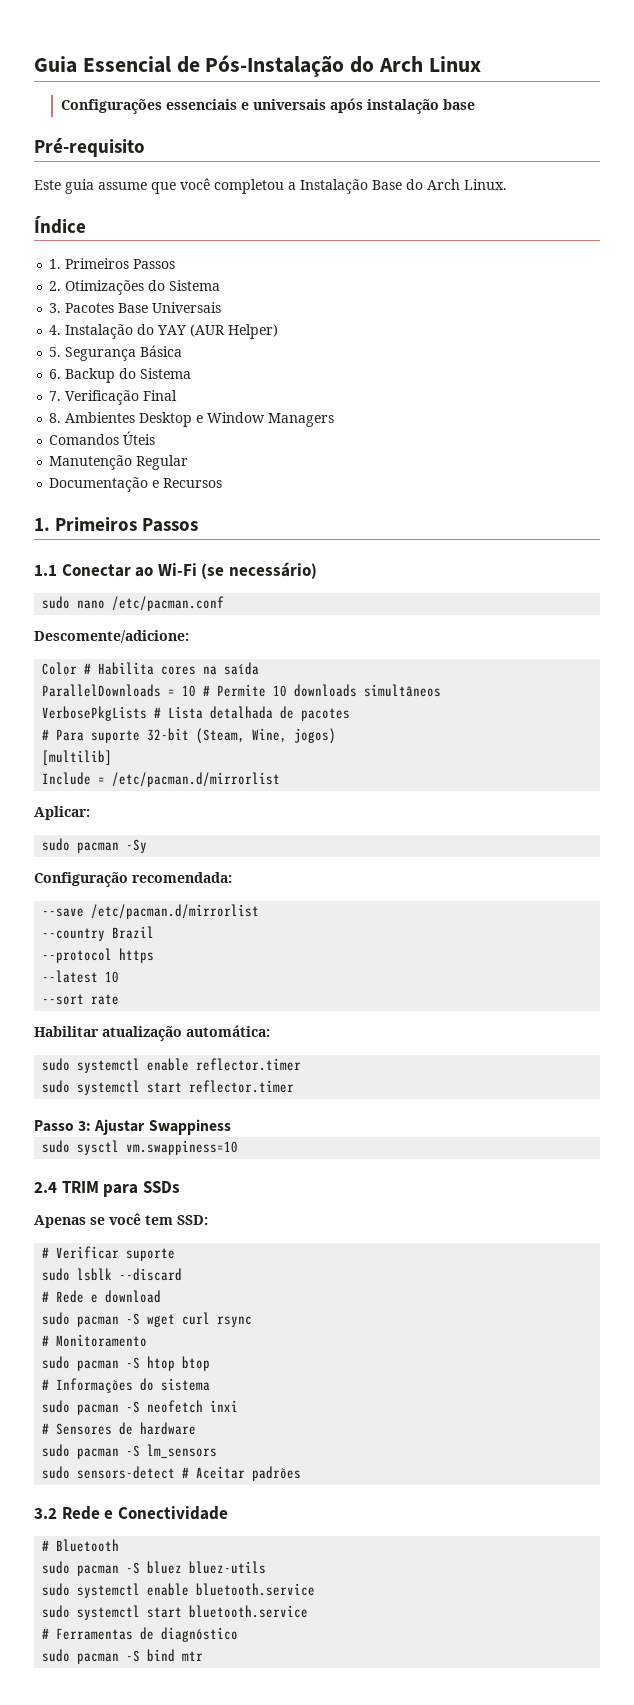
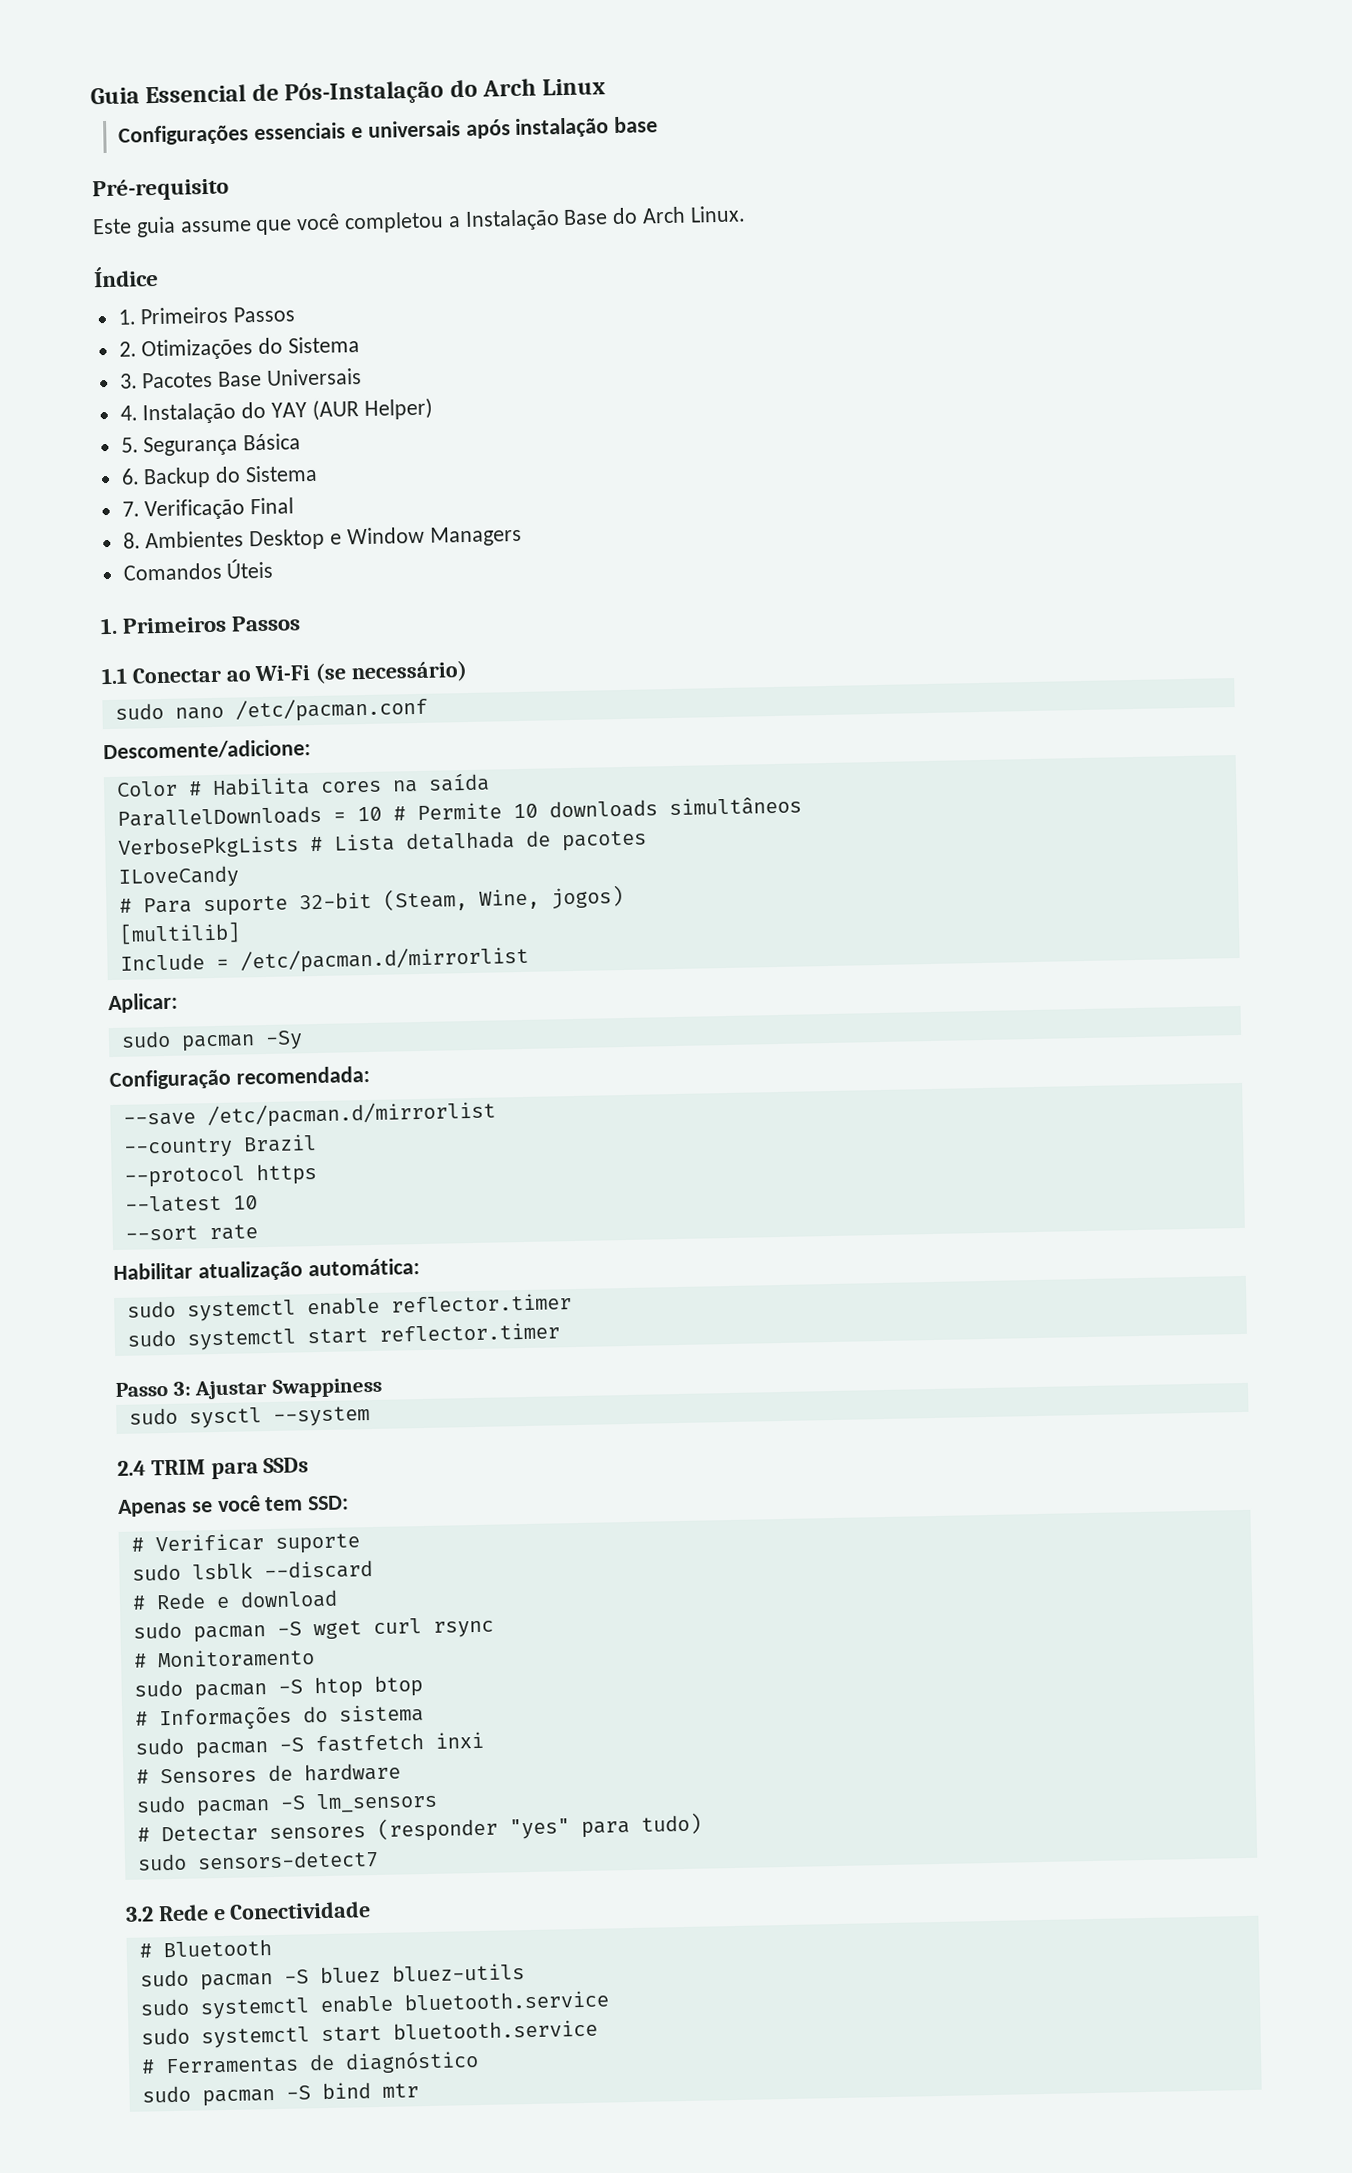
[49,455,189,470] [49,477,223,492] // Manutenção Regular // Documentação e Recursos -> (274, 568) none
(351, 714) none -> [117,865,240,889] // ILoveCandy
[126,1140,239,1155] vm.swappiness=10 -> [272,1406,370,1427] --system
[147,1400,204,1413] neofetch -> [314,1733,424,1753] fastfetch
[42,1466,302,1481] sudo sensors-detect # Aceitar padrões -> [136,1812,702,1843] [136,1849,379,1871] # Detectar sensores (responder "yes" para tudo) // sudo sensors-detect7

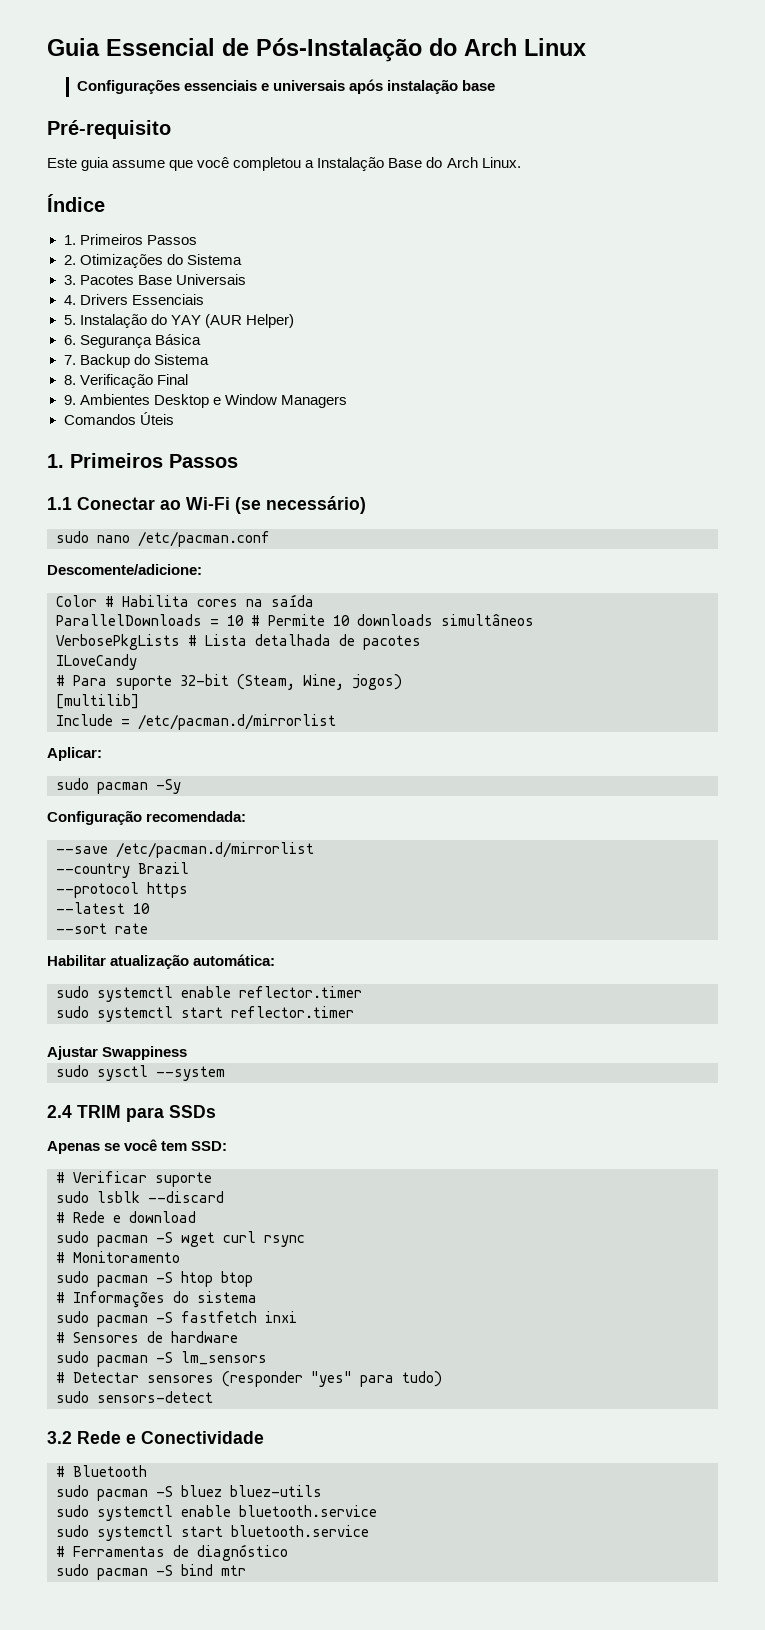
(138, 413) none -> [79,294,204,305] [63,315,76,325] Drivers Essenciais // 5.
[120,437,139,453] 5. -> [63,335,76,345] 6.
[120,468,140,485] 6. -> [63,355,76,365] 7.
[121,501,140,517] 7. -> [63,375,76,385] 8.
[122,532,141,549] 8. -> [63,395,76,405] 9.
[115,1381,191,1398] Passo 3: -> (354, 1012) none
[196,1849,379,1871] sensors-detect7 -> [97,1391,213,1403] sensors-detect

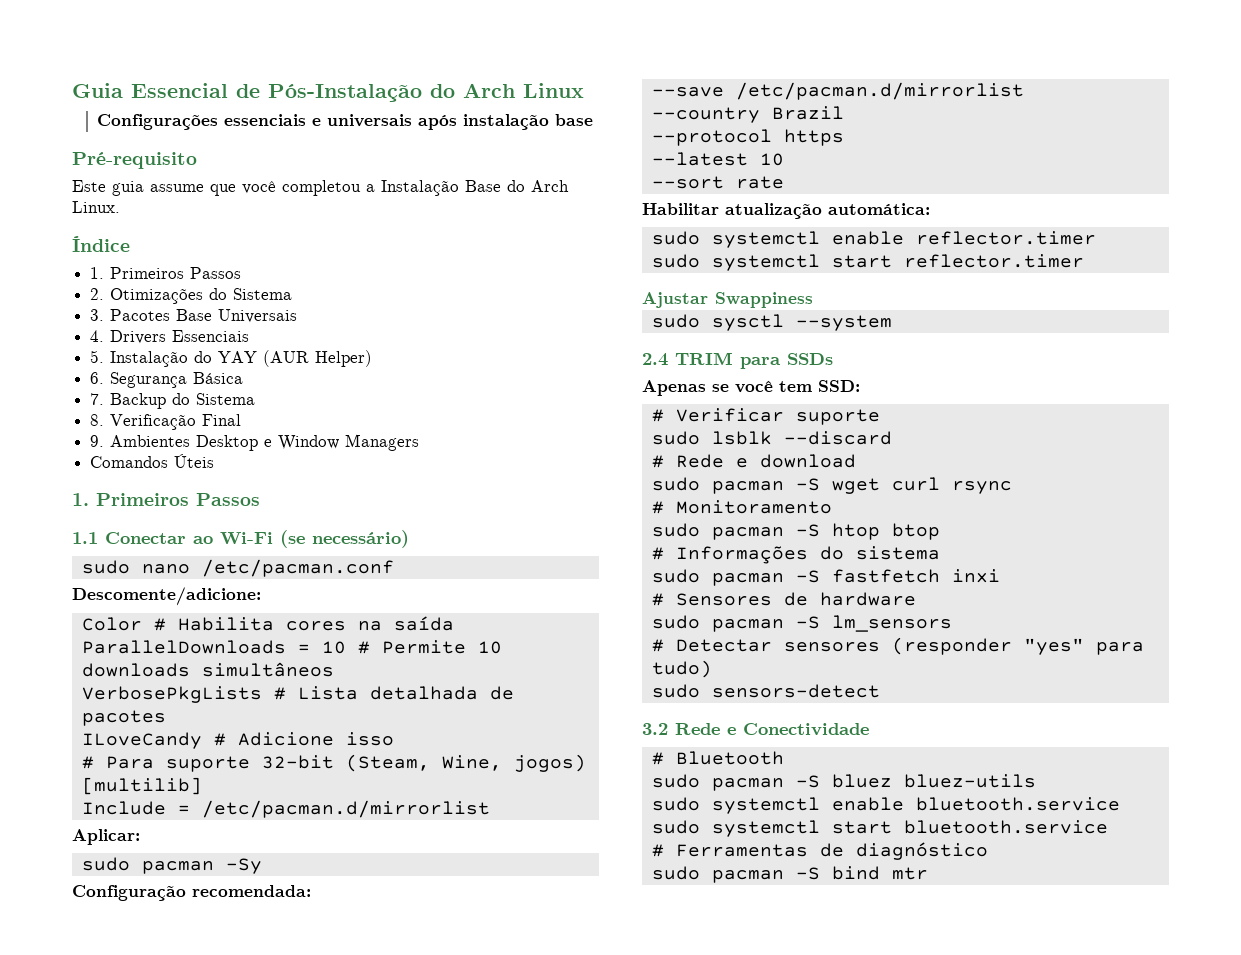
(137, 662) none -> [213,732,394,746] # Adicione isso

